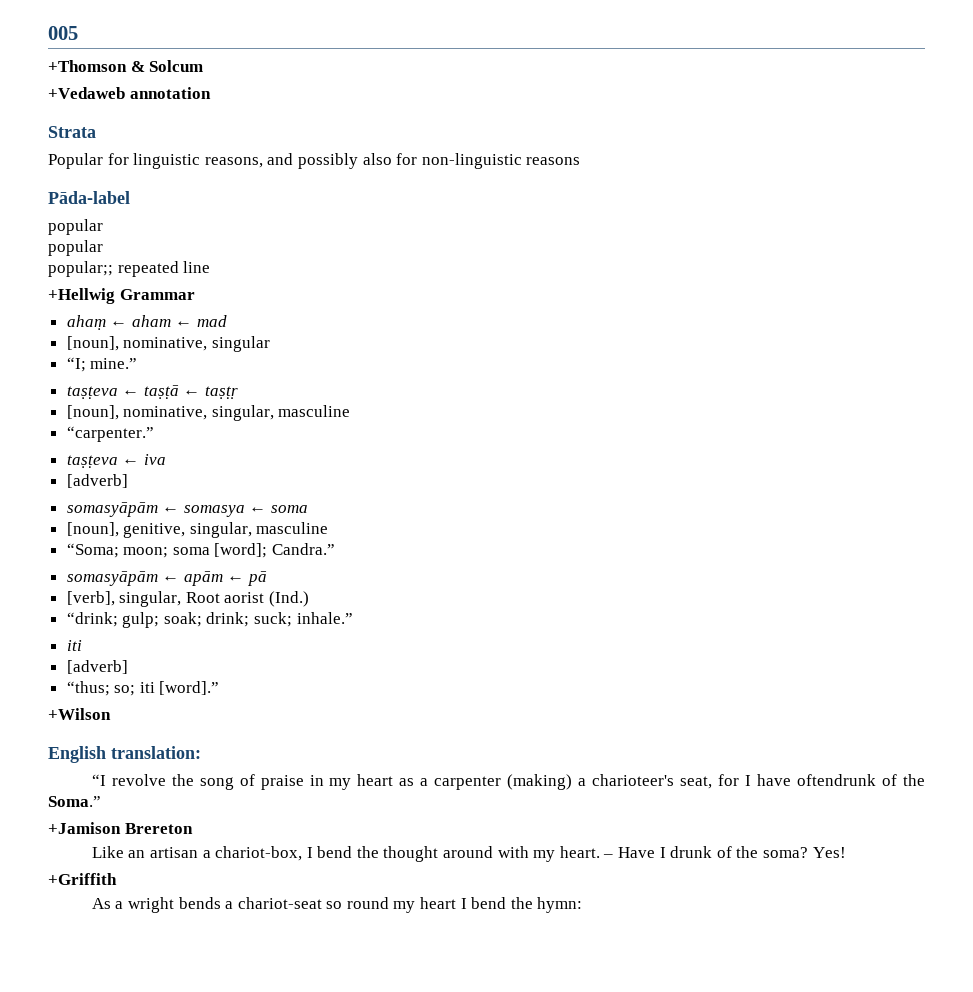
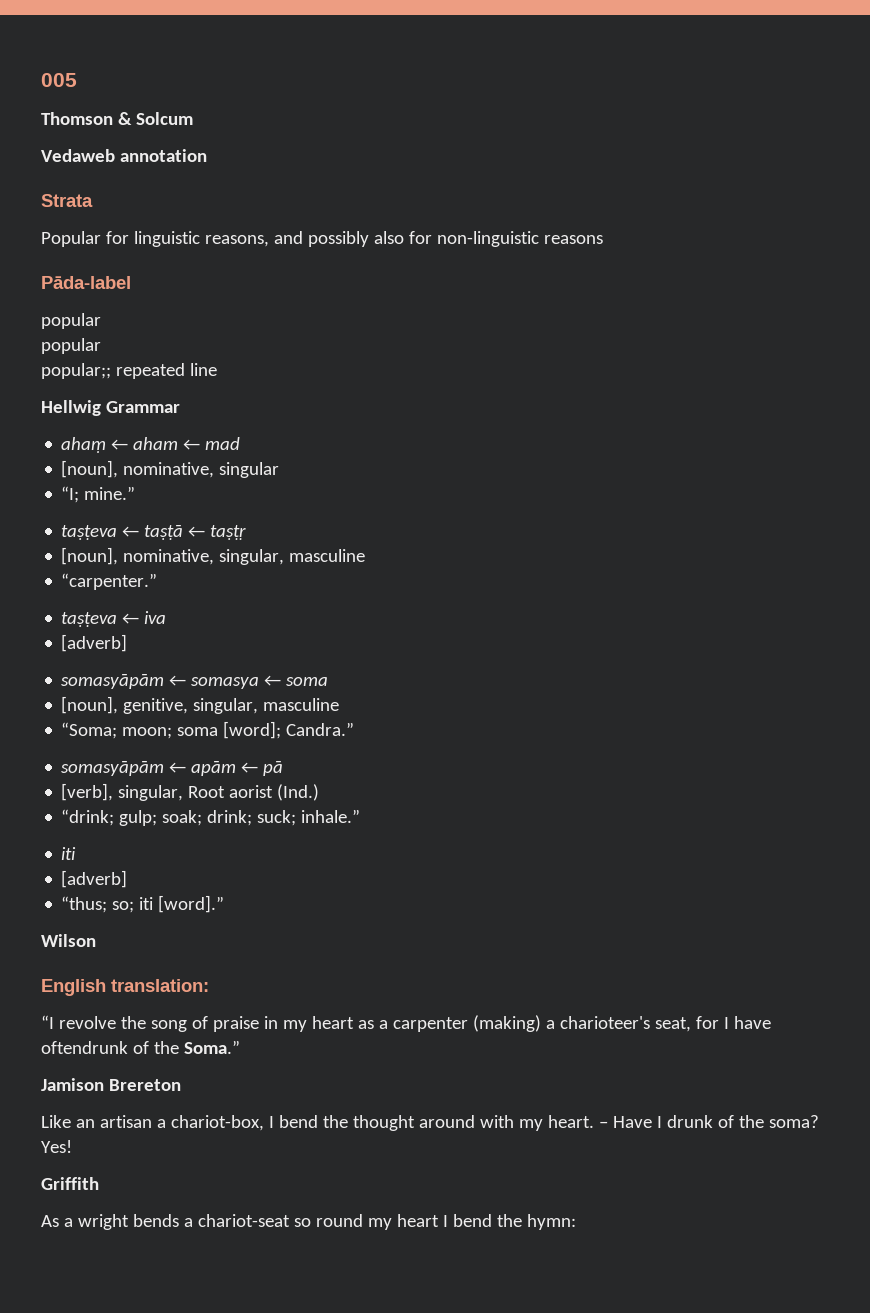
[48,60,127,72] +Thomson -> [41,112,113,125] Thomson
[48,87,125,99] +Vedaweb -> [41,149,115,162] Vedaweb
[48,288,115,304] +Hellwig -> [41,400,101,416] Hellwig
[48,708,111,720] +Wilson -> [41,934,96,947] Wilson
[48,822,121,834] +Jamison -> [41,1078,104,1091] Jamison
[48,873,117,885] +Griffith -> [41,1177,99,1190] Griffith

